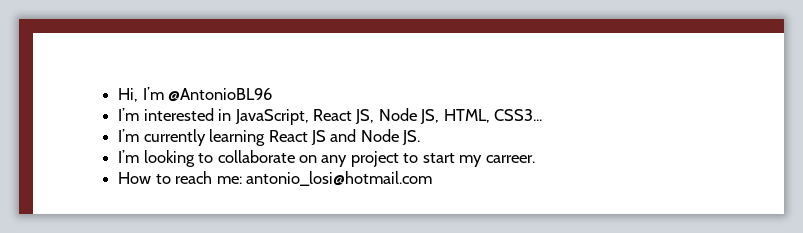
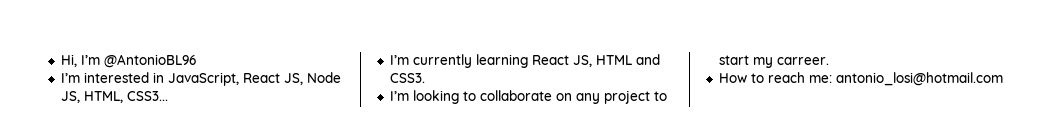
[310,129,421,145] JS and Node JS. -> [572,54,660,67] [389,73,425,83] JS, HTML and CSS3.

